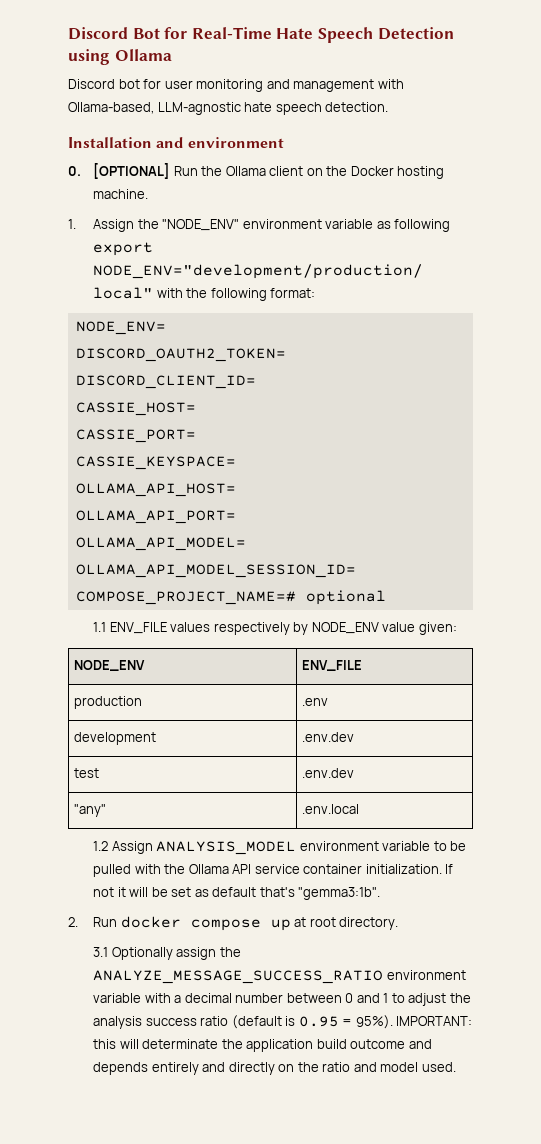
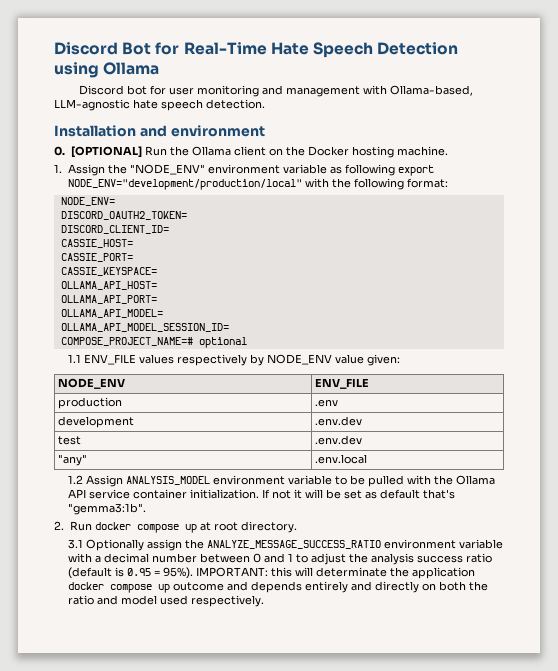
[316,1039,347,1049] build -> [68,582,171,593] docker compose up
(295, 1068) none -> [439,581,467,591] both
[421,1062,456,1072] used. -> [160,595,265,607] used respectively.

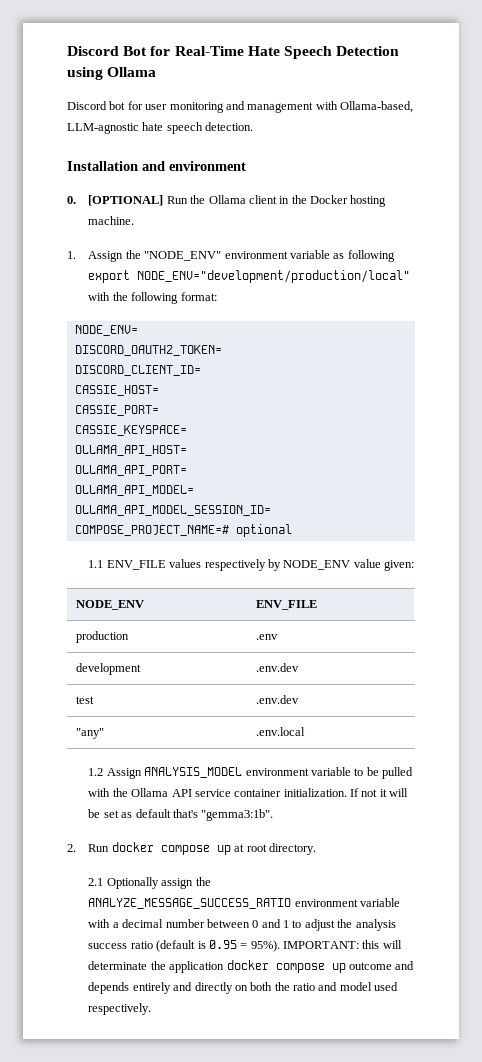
[268,148,283,156] on -> [279,196,290,204] in
[68,539,84,549] 3.1 -> [88,878,104,886] 2.1

